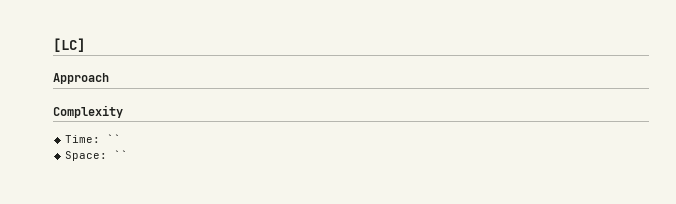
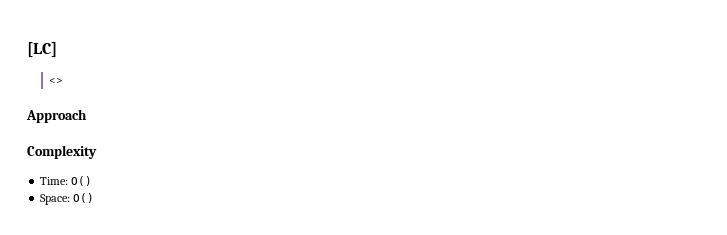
(85, 45) none -> [49,78,64,84] // <>
[107,134,122,143] `` -> [71,176,93,186] O()
[114,150,129,159] `` -> [73,193,95,203] O()

